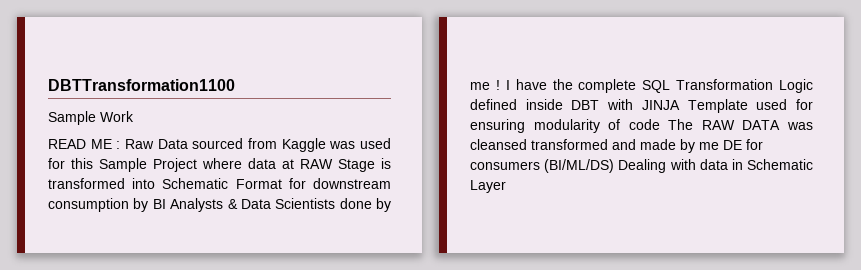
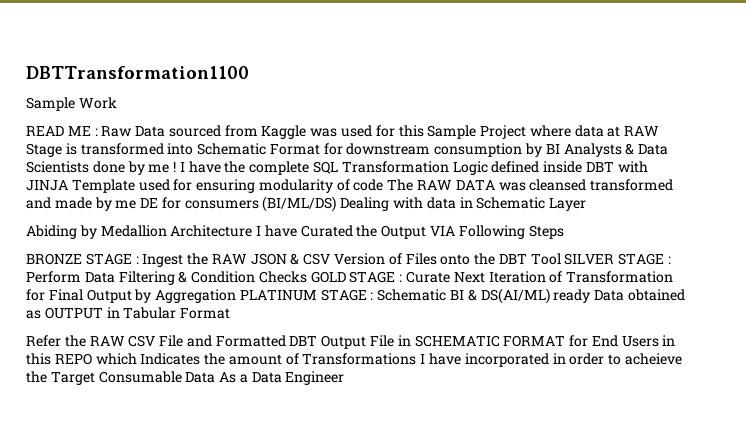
(506, 186) none -> [26,225,564,239] [26,253,672,267] [26,271,674,285] [26,288,685,304] [26,307,231,319] [26,335,676,349] [26,353,682,367] [26,371,345,385] // Abiding by Medallion Architecture I have Curated the Output VIA Following Steps // BRONZE STAGE : Ingest the RAW JSON & CSV Version of Files onto the DBT Tool SILVER STAGE : Perform Data Filtering & Condition Checks GOLD STAGE : Curate Next Iteration of Transformation for Final Output by Aggregation PLATINUM STAGE : Schematic BI & DS(AI/ML) ready Data obtained as OUTPUT in Tabular Format // Refer the RAW CSV File and Formatted DBT Output File in SCHEMATIC FORMAT for End Users in this REPO which Indicates the amount of Transformations I have incorporated in order to acheieve the Target Consumable Data As a Data Engineer

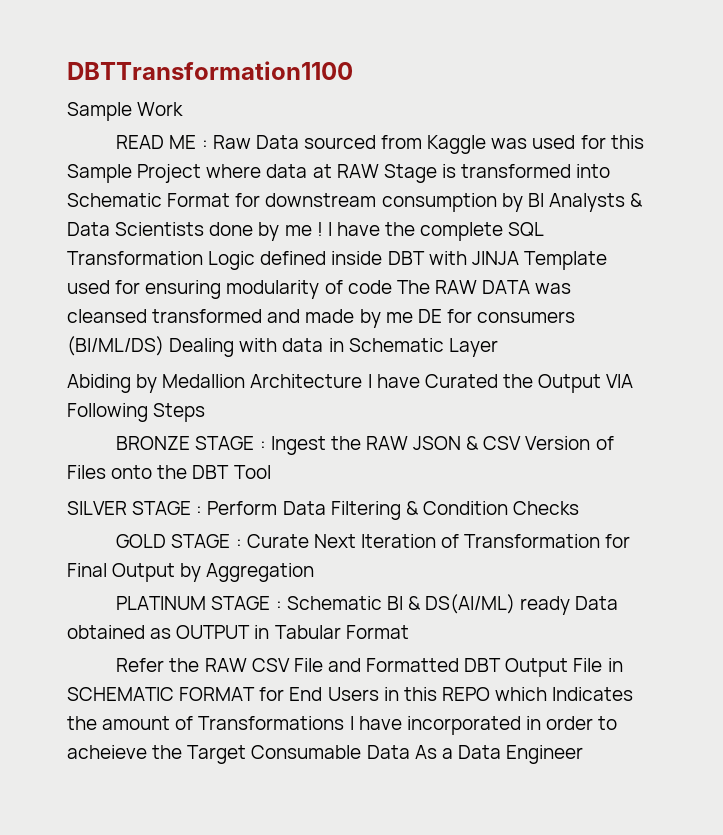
(561, 259) none -> (271, 472) //
(307, 277) none -> (580, 508) //
(237, 296) none -> (315, 572) //

